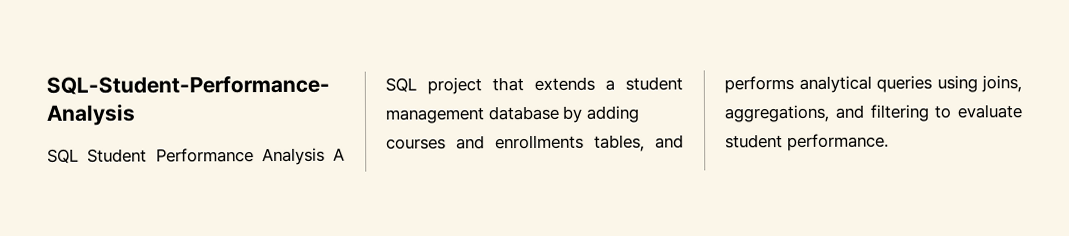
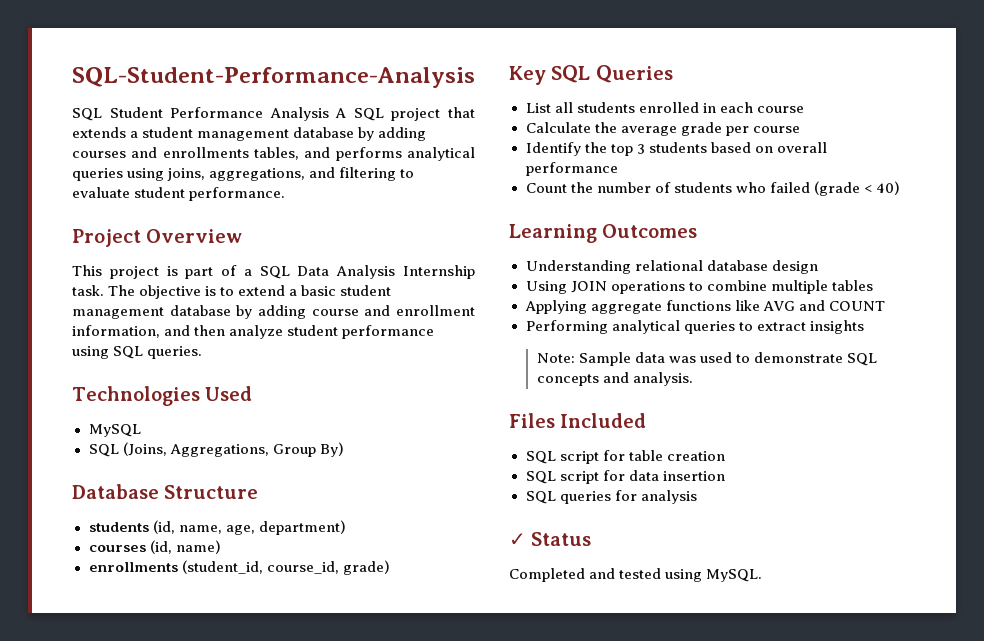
(889, 142) none -> [72,229,243,247] [72,265,475,279] [72,285,392,299] [72,305,475,319] [72,325,435,339] [72,346,203,359] [72,386,253,406] [88,424,141,437] [88,442,344,457] [72,484,259,499] [88,520,346,535] [88,540,221,554] [88,560,390,575] [509,65,673,85] [525,102,804,113] [525,122,800,136] [525,142,827,156] [525,162,618,176] [525,181,900,196] [509,224,698,243] [525,260,818,274] [525,280,873,294] [524,300,885,314] [525,320,864,334] [536,352,877,366] [536,372,693,386] [509,413,647,428] [525,450,725,464] [525,470,725,484] [525,490,697,504] [509,532,592,546] [509,568,763,582] // Project Overview // This project is part of a SQL Data Analysis Internship task. The objective is to extend a basic student management database by adding course and enrollment information, and then analyze student performance using SQL queries. // Technologies Used // MySQL // SQL (Joins, Aggregations, Group By) // Database Structure // students (id, name, age, department) // courses (id, name) // enrollments (student_id, course_id, grade) // Key SQL Queries // List all students enrolled in each course // Calculate the average grade per course // Identify the top 3 students based on overall performance // Count the number of students who failed (grade < 40) // Learning Outcomes // Understanding relational database design // Using JOIN operations to combine multiple tables // Applying aggregate functions like AVG and COUNT // Performing analytical queries to extract insights // Note: Sample data was used to demonstrate SQL concepts and analysis. // Files Included // SQL script for table creation // SQL script for data insertion // SQL queries for analysis // ✓ Status // Completed and tested using MySQL.

